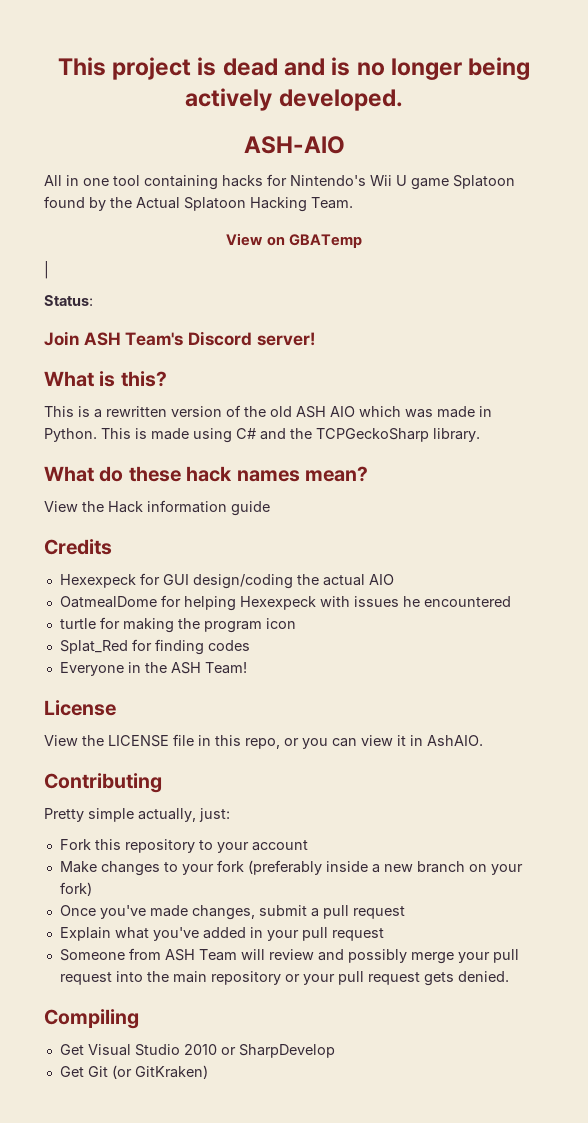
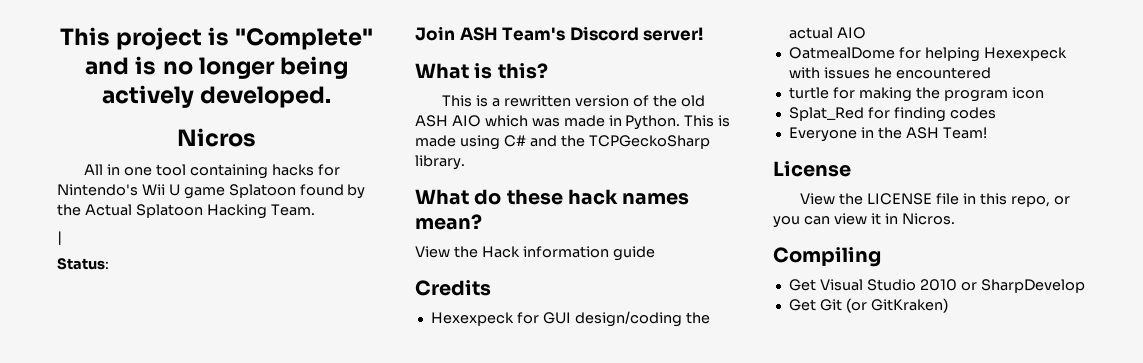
[222,58,278,76] dead -> [235,28,374,50] "Complete"
[243,136,345,154] ASH-AIO -> [177,128,256,147] Nicros
[226,233,362,248] // View on GBATemp -> (315, 210) none
[427,735,483,746] [44,773,162,793] [44,808,230,822] [59,839,308,853] [59,860,523,876] [59,882,92,896] [59,905,405,920] [59,927,384,941] [59,948,519,964] [59,971,509,986] AshAIO. // Contributing // Pretty simple actually, just: // Fork this repository to your account // Make changes to your fork (preferably inside a new branch on your fork) // Once you've made changes, submit a pull request // Explain what you've added in your pull request // Someone from ASH Team will review and possibly merge your pull request into the main repository or your pull request gets denied. -> [901,213,955,225] Nicros.

